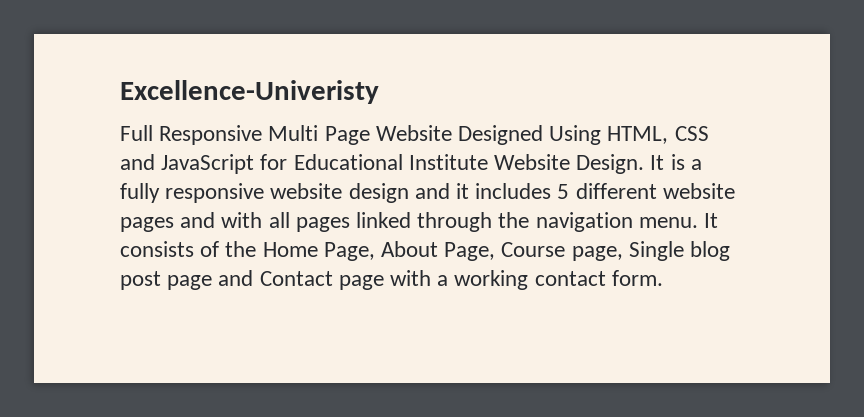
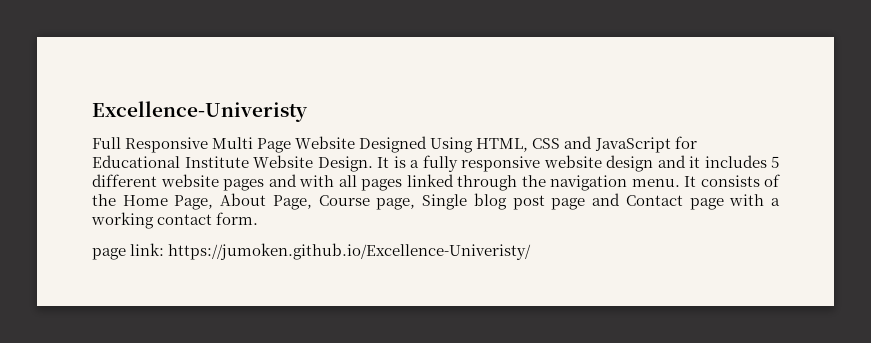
(663, 278) none -> [92,243,532,260] // page link: https://jumoken.github.io/Excellence-Univeristy/

